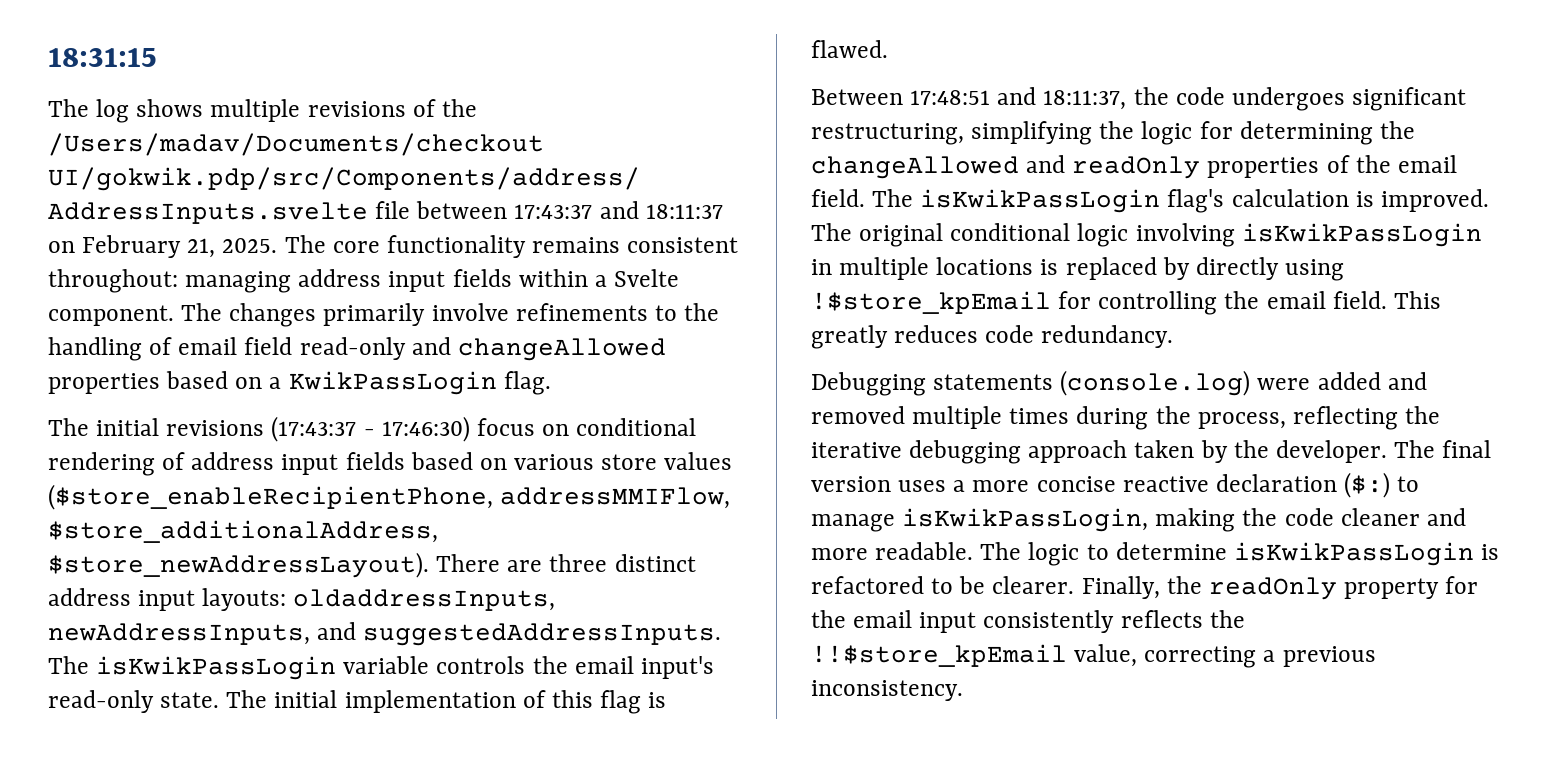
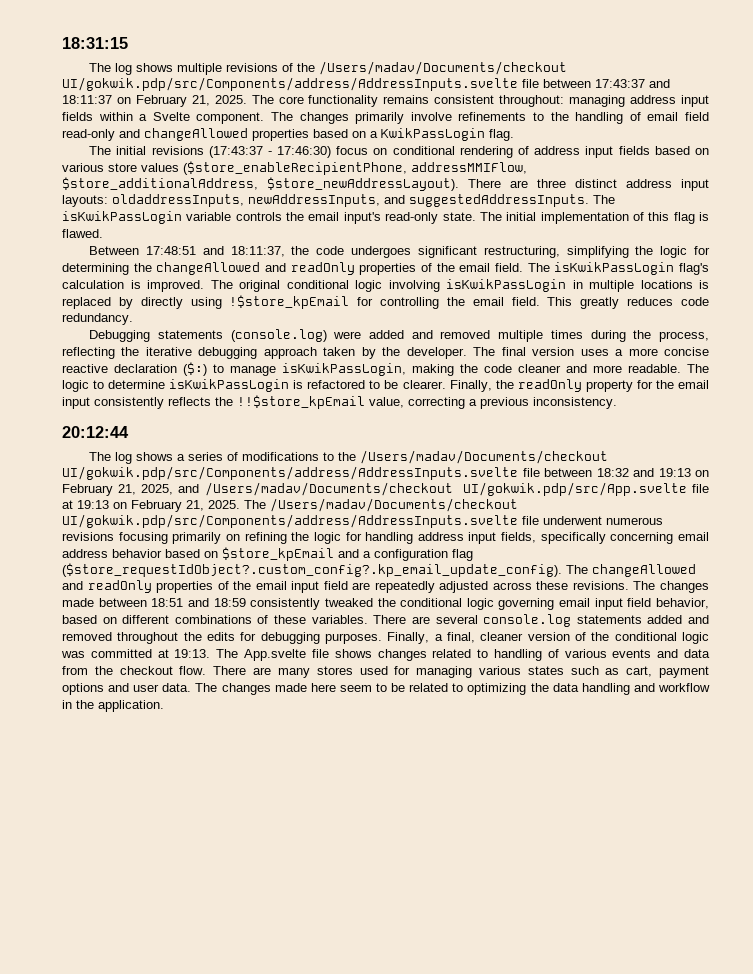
(963, 690) none -> [62,426,129,438] [89,450,609,464] [62,466,709,480] [62,482,709,496] [62,498,518,512] [62,514,663,528] [62,532,709,544] [62,547,473,561] [62,563,696,577] [62,580,710,593] [62,598,709,610] [62,614,710,627] [62,632,710,644] [61,649,710,661] [62,666,709,678] [62,683,710,695] [62,700,164,712] // 20:12:44 // The log shows a series of modifications to the /Users/madav/Documents/checkout UI/gokwik.pdp/src/Components/address/AddressInputs.svelte file between 18:32 and 19:13 on February 21, 2025, and /Users/madav/Documents/checkout UI/gokwik.pdp/src/App.svelte file at 19:13 on February 21, 2025. The /Users/madav/Documents/checkout UI/gokwik.pdp/src/Components/address/AddressInputs.svelte file underwent numerous revisions focusing primarily on refining the logic for handling address input fields, specifically concerning email address behavior based on $store_kpEmail and a configuration flag ($store_requestIdObject?.custom_config?.kp_email_update_config). The changeAllowed and readOnly properties of the email input field are repeatedly adjusted across these revisions. The changes made between 18:51 and 18:59 consistently tweaked the conditional logic governing email input field behavior, based on different combinations of these variables. There are several console.log statements added and removed throughout the edits for debugging purposes. Finally, a final, cleaner version of the conditional logic was committed at 19:13. The App.svelte file shows changes related to handling of various events and data from the checkout flow. There are many stores used for managing various states such as cart, payment options and user data. The changes made here seem to be related to optimizing the data handling and workflow in the application.

